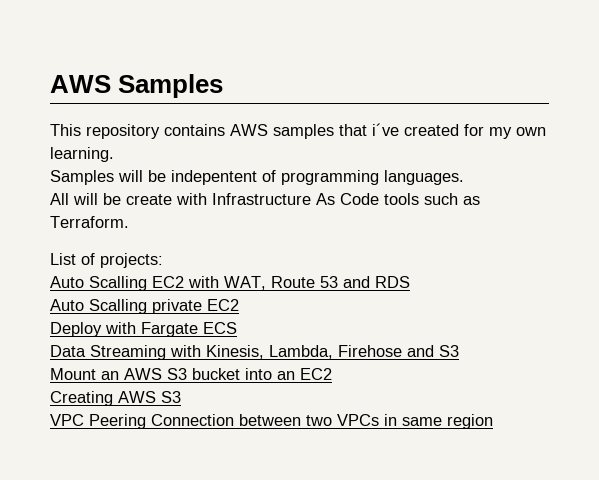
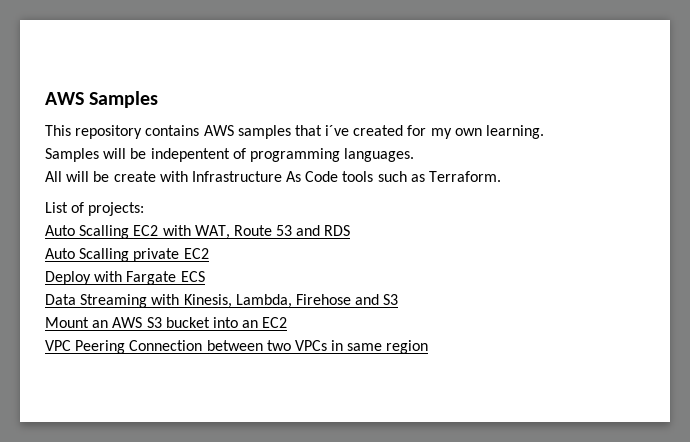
[50,391,181,406] // Creating AWS S3 -> (288, 322) none

